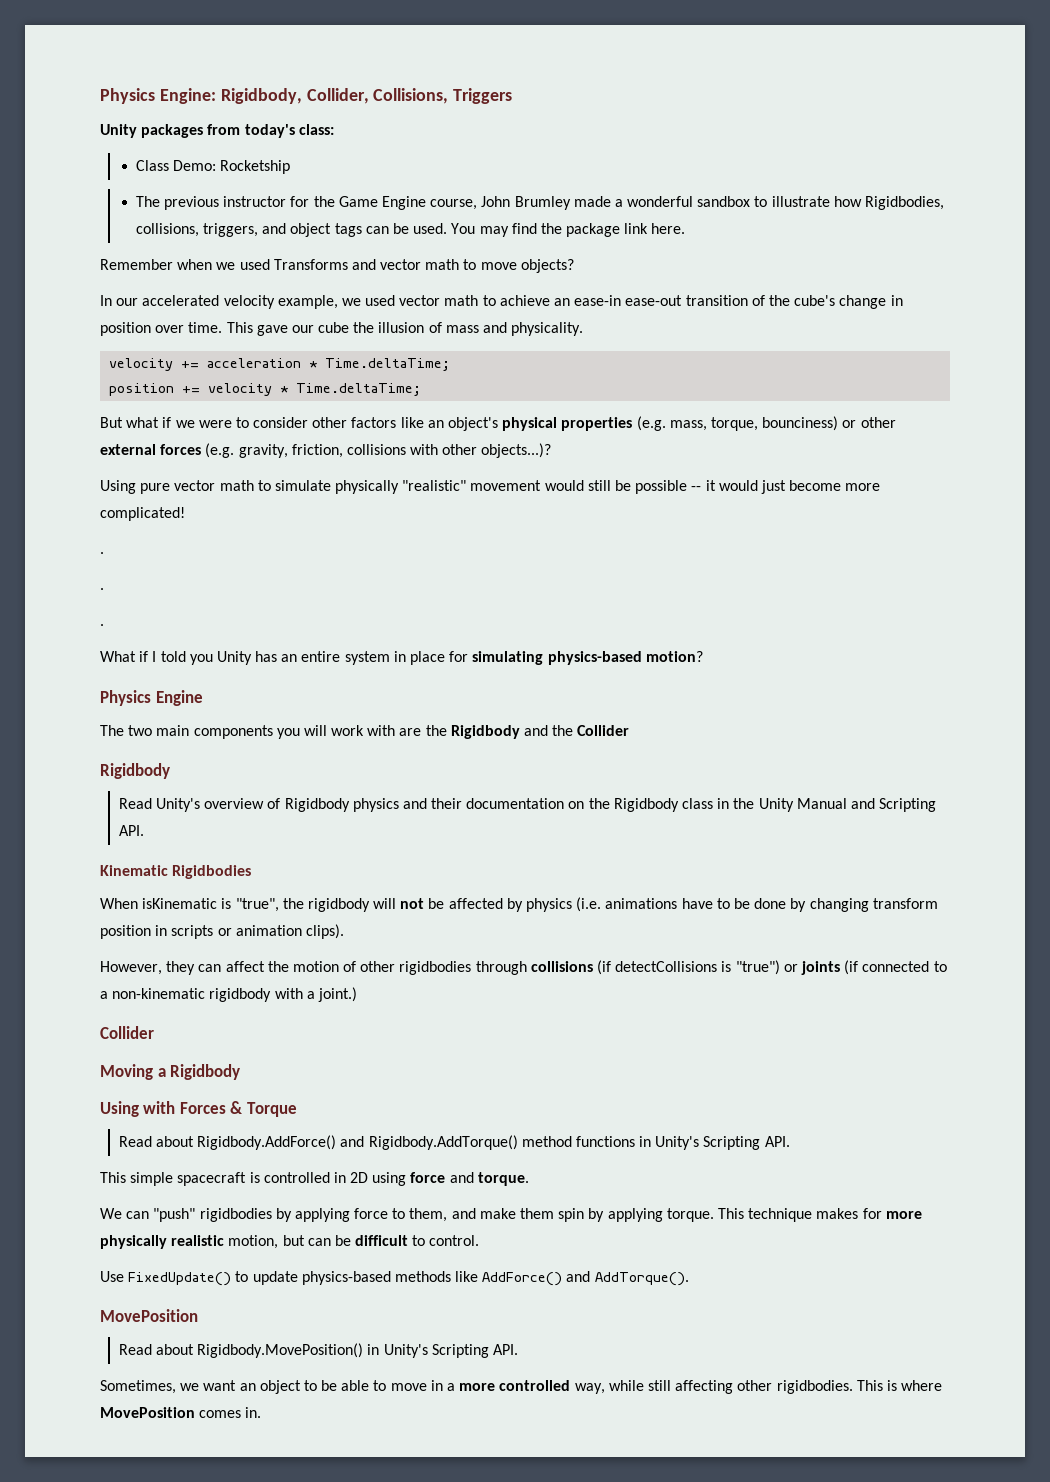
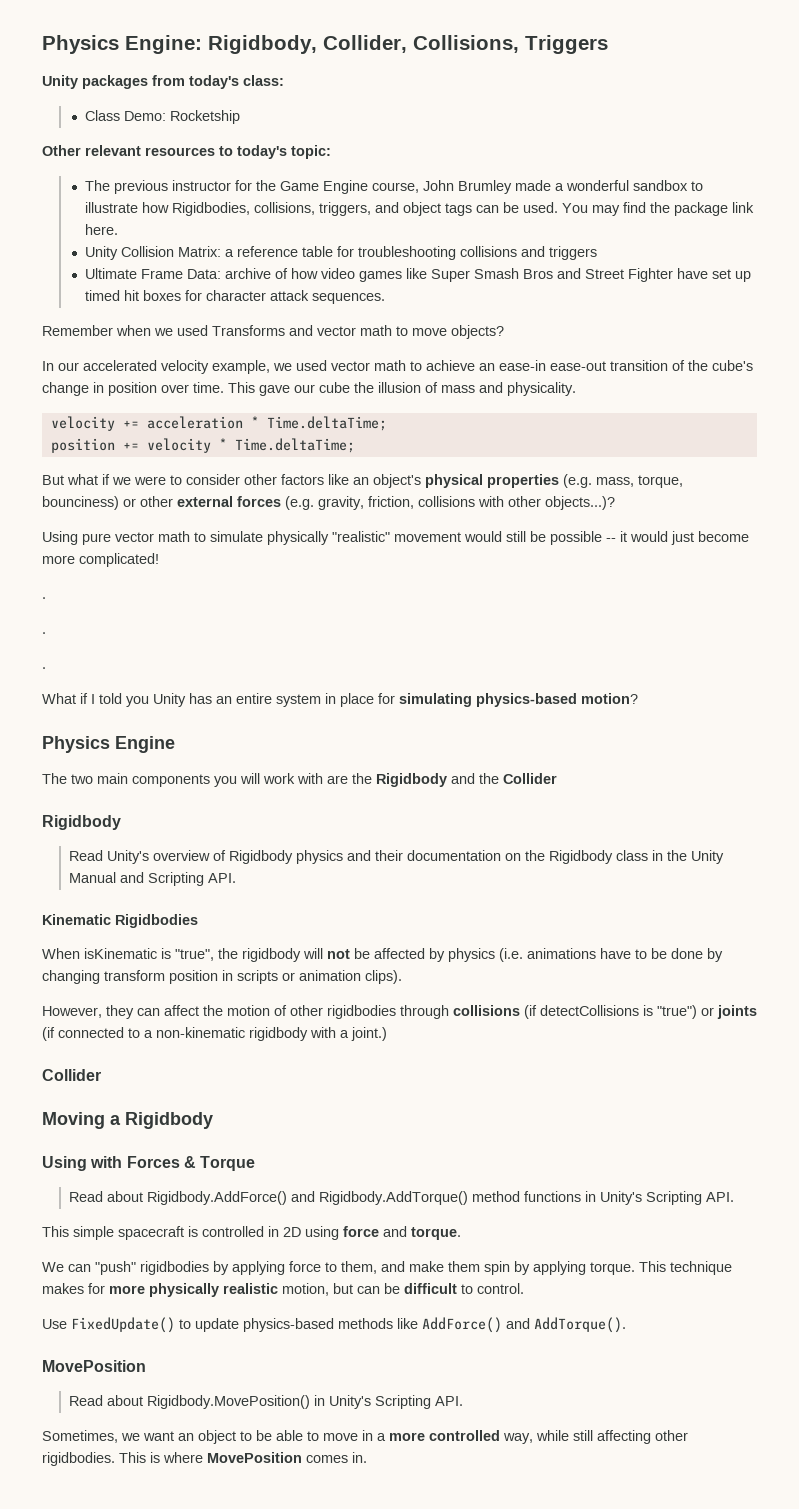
(291, 167) none -> [42,145,331,159] // Other relevant resources to today's topic:
(686, 228) none -> [84,246,597,260] [84,268,751,282] [84,290,385,304] // Unity Collision Matrix: a reference table for troubleshooting collisions and triggers // Ultimate Frame Data: archive of how video games like Super Smash Bros and Street Fighter have set up timed hit boxes for character attack sequences.

